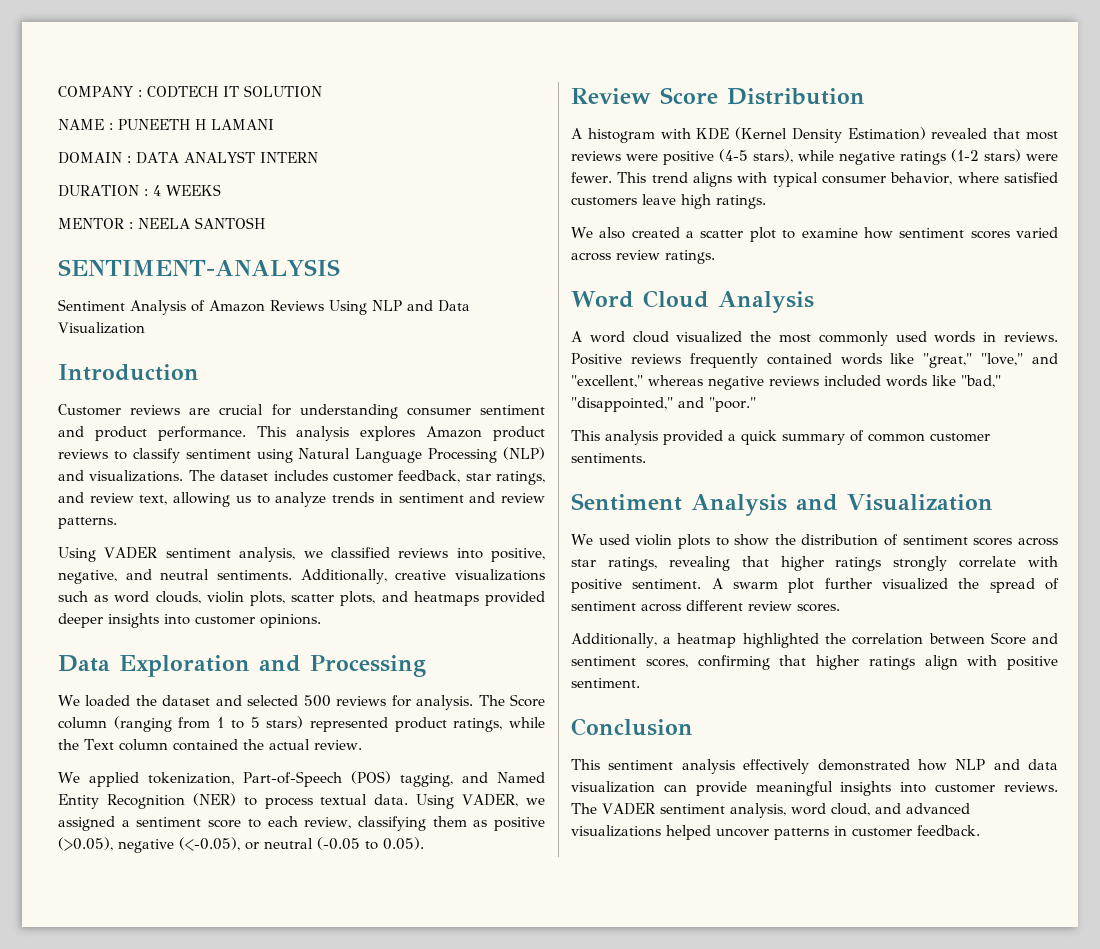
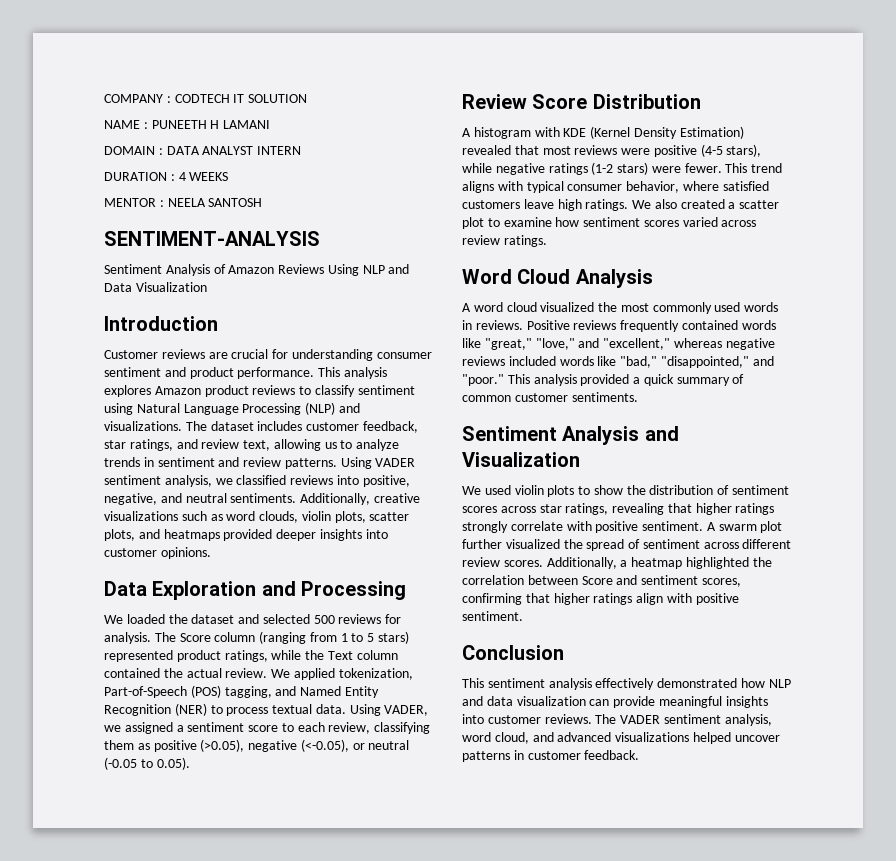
(117, 523) // -> (337, 463) none
(362, 745) // -> (268, 673) none
(766, 202) // -> (629, 205) none
(756, 404) // -> (504, 380) none
(840, 607) // -> (543, 563) none

